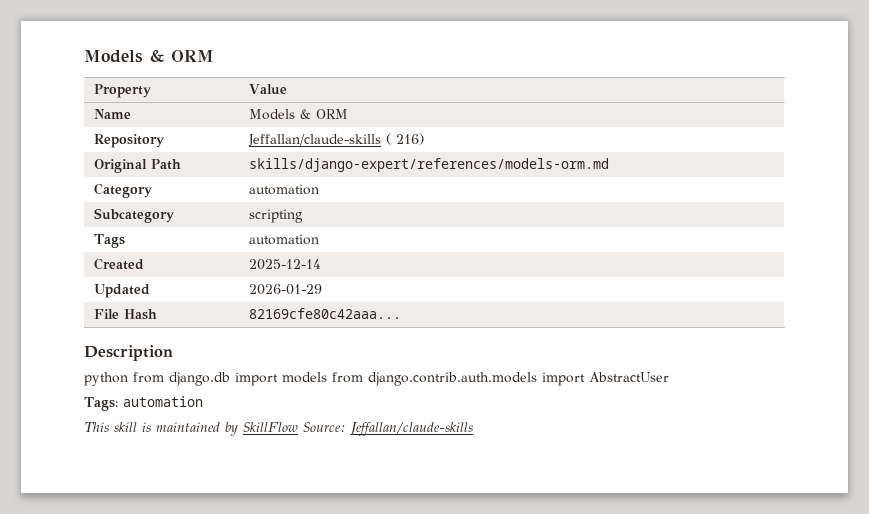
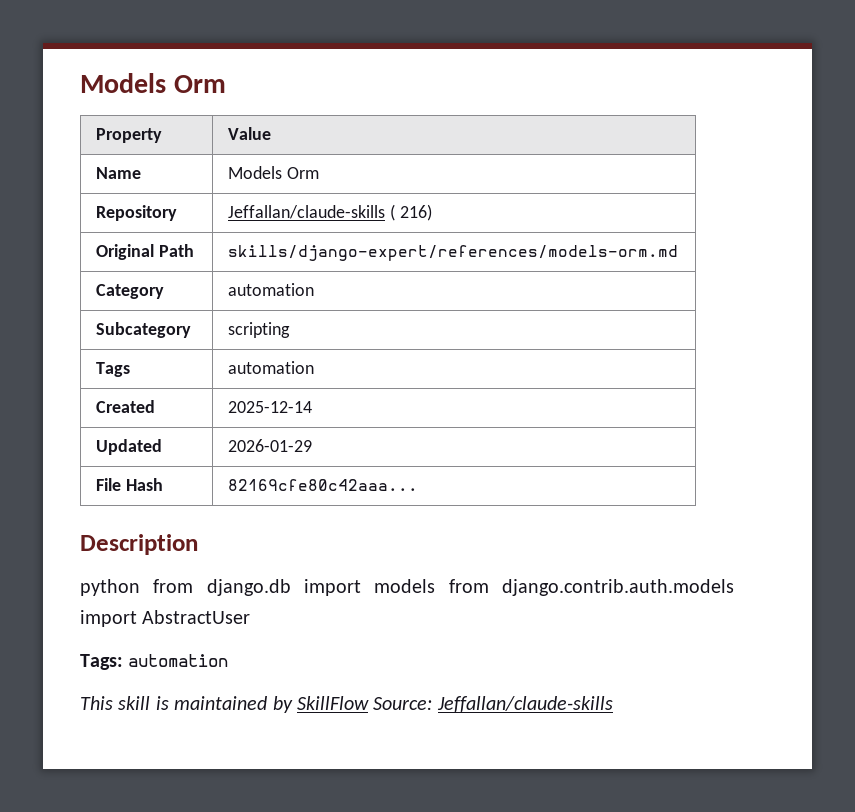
[84,49,214,63] Models & ORM -> [80,73,226,93] Models Orm
[300,109,349,119] & ORM -> [286,167,319,179] Orm

